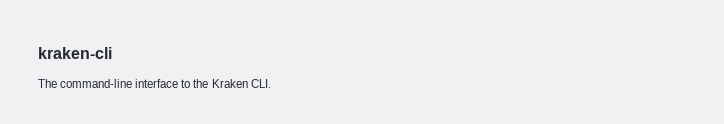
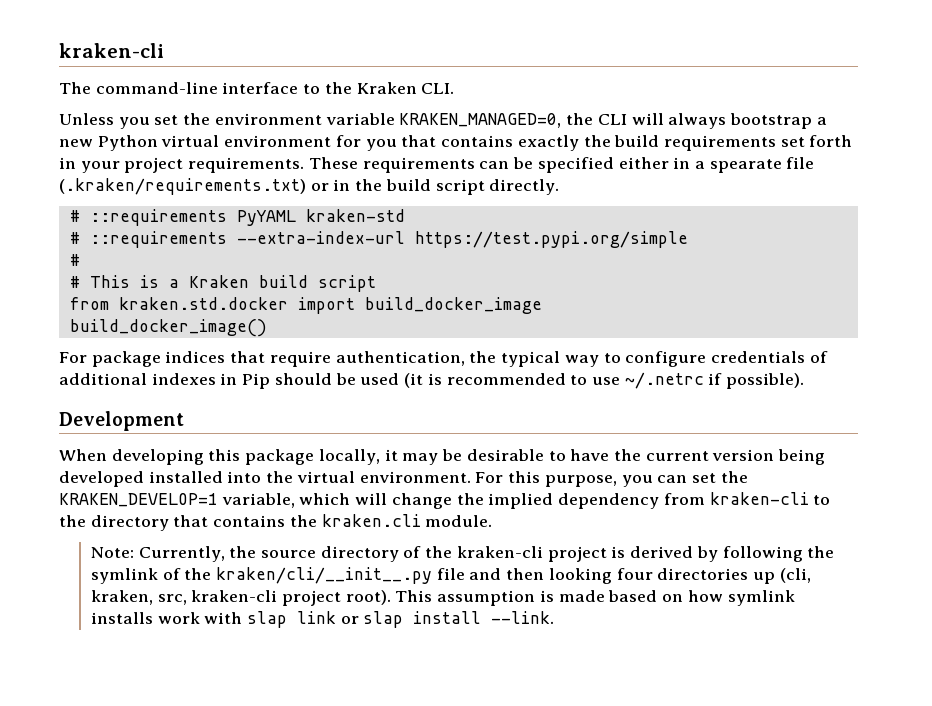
(271, 83) none -> [59,113,827,129] [59,135,853,151] [59,157,815,173] [59,178,560,195] [69,209,405,226] [69,231,688,248] [69,254,80,266] [69,275,376,292] [69,297,542,314] [69,319,267,337] [59,351,828,367] [59,372,805,389] [59,411,184,431] [59,449,826,465] [59,471,748,487] [59,492,831,509] [59,514,493,531] [90,546,835,562] [90,567,811,584] [90,590,795,606] [90,611,555,628] // Unless you set the environment variable KRAKEN_MANAGED=0, the CLI will always bootstrap a new Python virtual environment for you that contains exactly the build requirements set forth in your project requirements. These requirements can be specified either in a spearate file (.kraken/requirements.txt) or in the build script directly. // # ::requirements PyYAML kraken-std // # ::requirements --extra-index-url https://test.pypi.org/simple // # // # This is a Kraken build script // from kraken.std.docker import build_docker_image // build_docker_image() // For package indices that require authentication, the typical way to configure credentials of additional indexes in Pip should be used (it is recommended to use ~/.netrc if possible). // Development // When developing this package locally, it may be desirable to have the current version being developed installed into the virtual environment. For this purpose, you can set the KRAKEN_DEVELOP=1 variable, which will change the implied dependency from kraken-cli to the directory that contains the kraken.cli module. // Note: Currently, the source directory of the kraken-cli project is derived by following the symlink of the kraken/cli/__init__.py file and then looking four directories up (cli, kraken, src, kraken-cli project root). This assumption is made based on how symlink installs work with slap link or slap install --link.

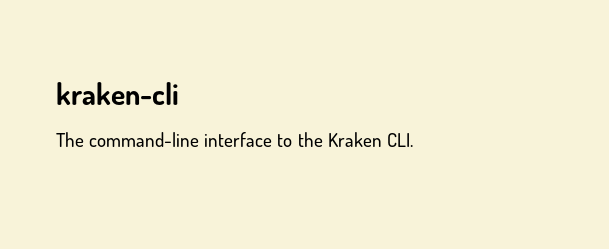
[59,113,827,129] [59,135,853,151] [59,157,815,173] [59,178,560,195] [69,209,405,226] [69,231,688,248] [69,254,80,266] [69,275,376,292] [69,297,542,314] [69,319,267,337] [59,351,828,367] [59,372,805,389] [59,411,184,431] [59,449,826,465] [59,471,748,487] [59,492,831,509] [59,514,493,531] [90,546,835,562] [90,567,811,584] [90,590,795,606] [90,611,555,628] // Unless you set the environment variable KRAKEN_MANAGED=0, the CLI will always bootstrap a new Python virtual environment for you that contains exactly the build requirements set forth in your project requirements. These requirements can be specified either in a spearate file (.kraken/requirements.txt) or in the build script directly. // # ::requirements PyYAML kraken-std // # ::requirements --extra-index-url https://test.pypi.org/simple // # // # This is a Kraken build script // from kraken.std.docker import build_docker_image // build_docker_image() // For package indices that require authentication, the typical way to configure credentials of additional indexes in Pip should be used (it is recommended to use ~/.netrc if possible). // Development // When developing this package locally, it may be desirable to have the current version being developed installed into the virtual environment. For this purpose, you can set the KRAKEN_DEVELOP=1 variable, which will change the implied dependency from kraken-cli to the directory that contains the kraken.cli module. // Note: Currently, the source directory of the kraken-cli project is derived by following the symlink of the kraken/cli/__init__.py file and then looking four directories up (cli, kraken, src, kraken-cli project root). This assumption is made based on how symlink installs work with slap link or slap install --link. -> (413, 140) none

